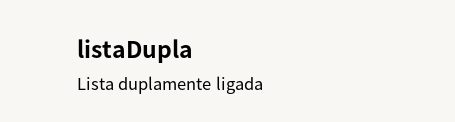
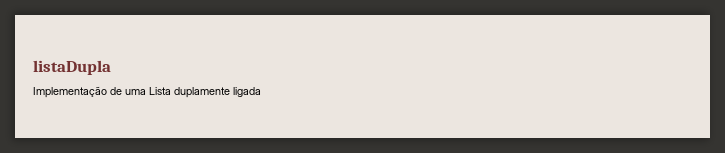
(193, 51) none -> [33,86,146,98] Implementação de uma

